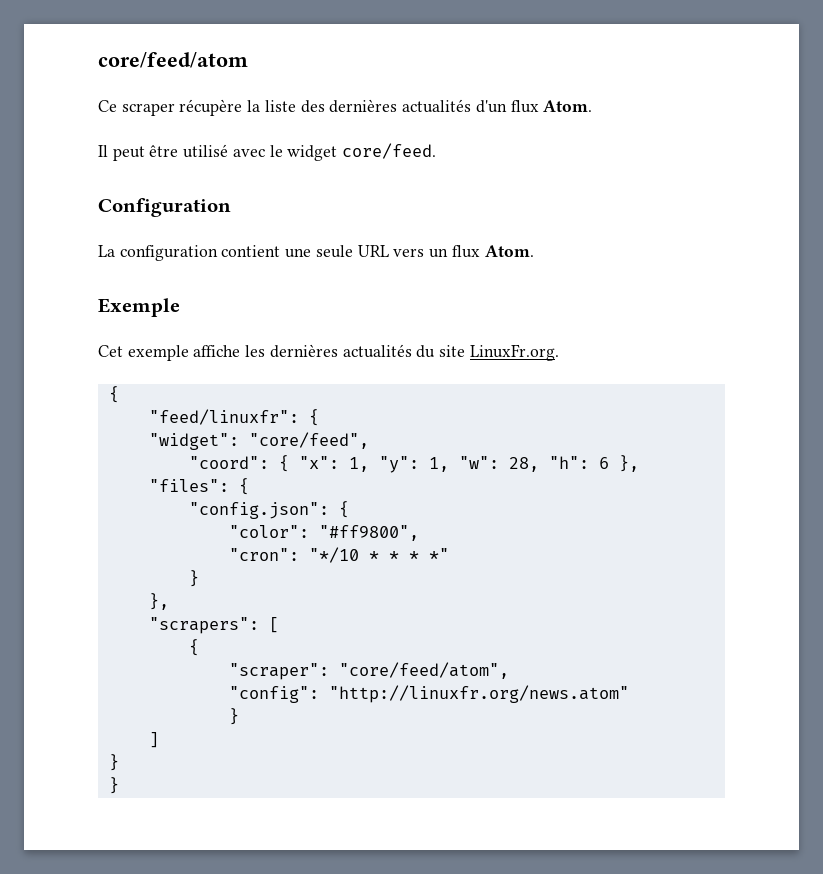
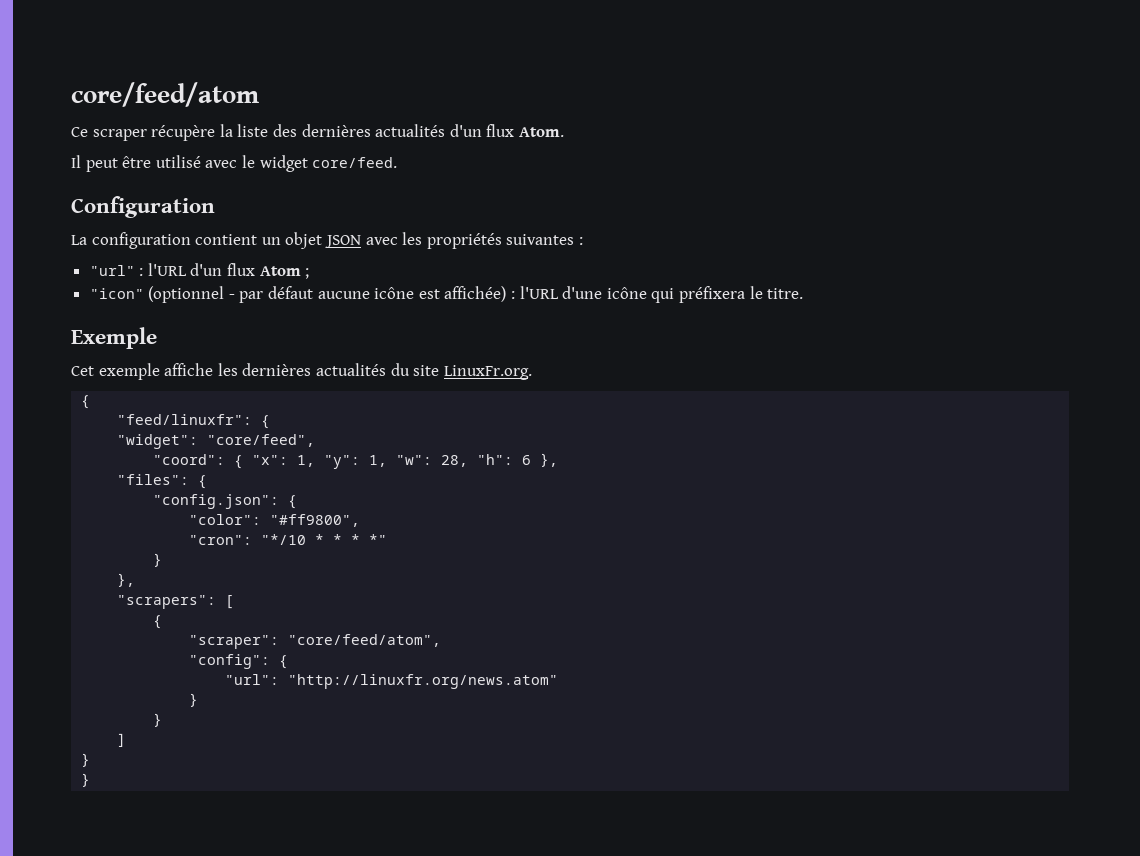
[285,245,534,258] une seule URL vers un flux Atom. -> [261,232,583,249] [89,263,310,279] [89,286,804,303] un objet JSON avec les propriétés suivantes : // "url" : l'URL d'un flux Atom ; // "icon" (optionnel - par défaut aucune icône est affichée) : l'URL d'une icône qui préfixera le titre.
(319, 694) none -> [279,655,289,669] [225,674,280,685] { // "url":
(239, 716) none -> [153,713,163,727] // }

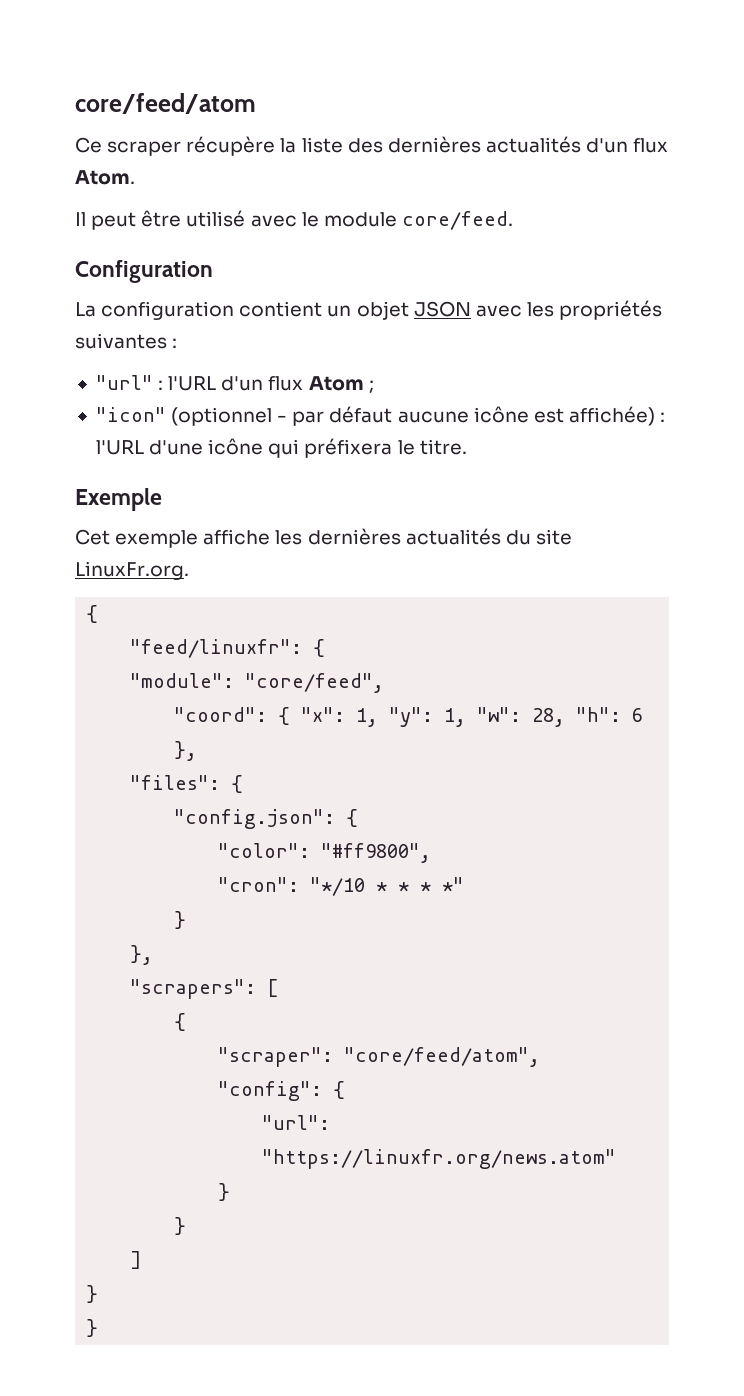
[259,155,308,172] widget -> [323,212,397,227] module
[117,434,199,449] "widget": -> [130,673,235,688] "module":
[288,674,559,689] "http://linuxfr.org/news.atom" -> [262,1149,617,1169] "https://linuxfr.org/news.atom"

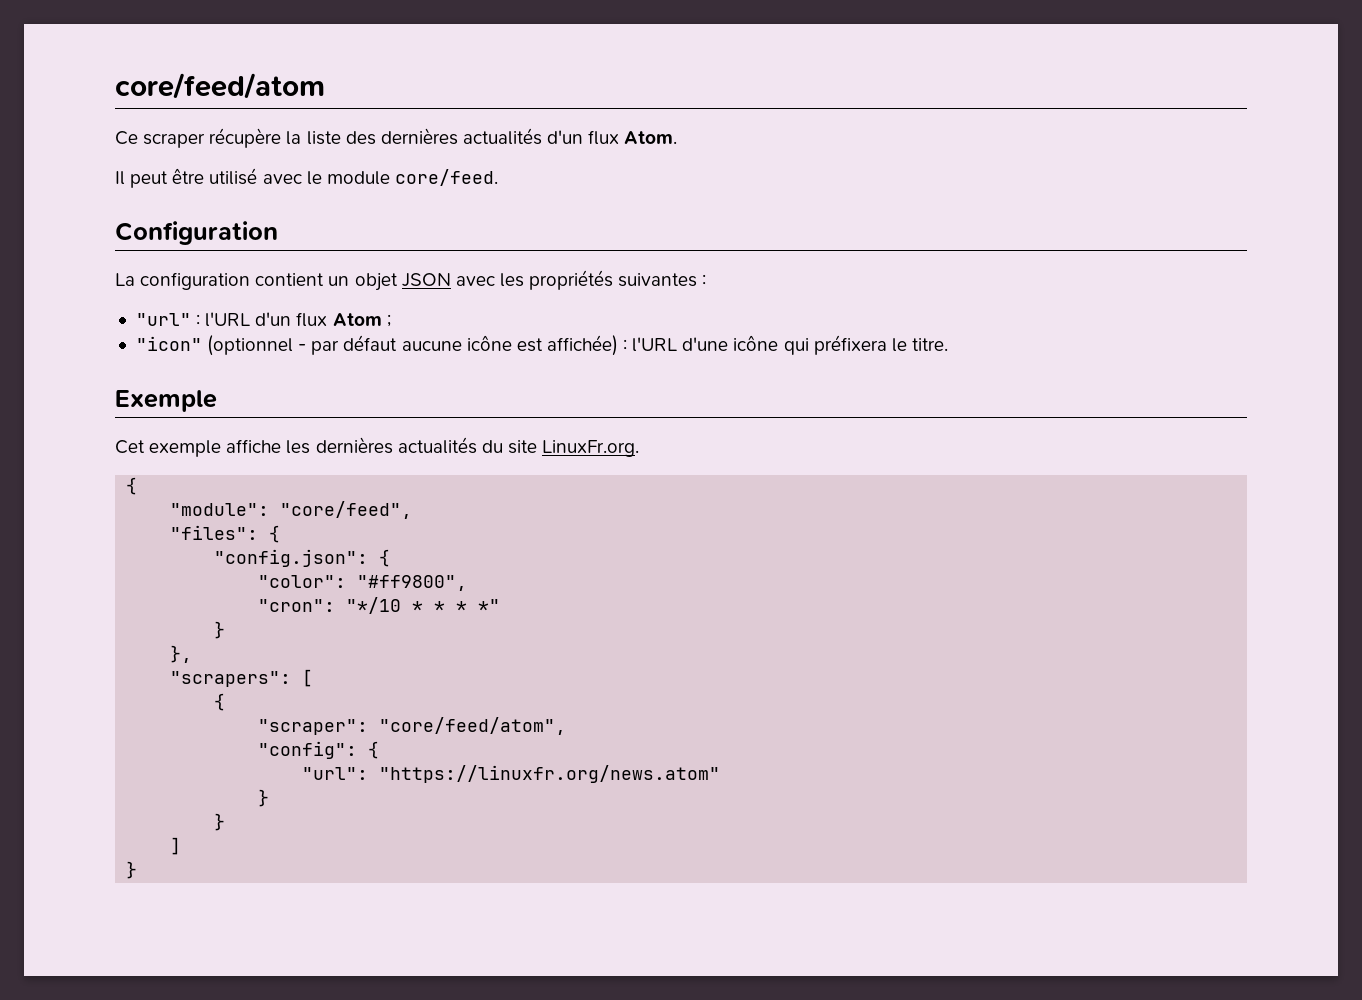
[130,639,326,658] // "feed/linuxfr": { -> (138, 486) none
[174,707,644,727] [174,741,198,761] // "coord": { "x": 1, "y": 1, "w": 28, "h": 6 }, -> (413, 510) none
[86,1319,99,1337] // } -> (138, 870) none

